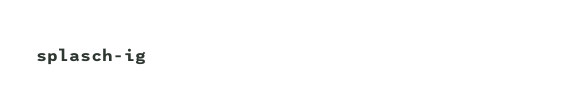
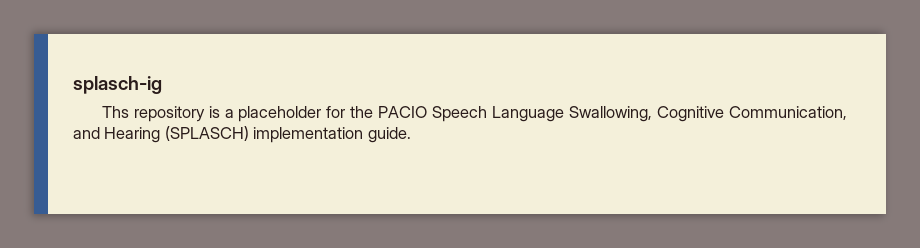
(146, 56) none -> [101,106,847,122] [73,126,411,143] // Ths repository is a placeholder for the PACIO Speech Language Swallowing, Cognitive Communication, and Hearing (SPLASCH) implementation guide.

